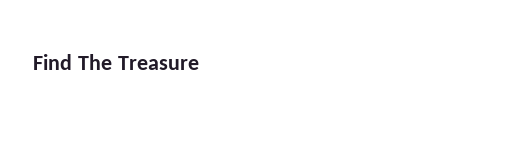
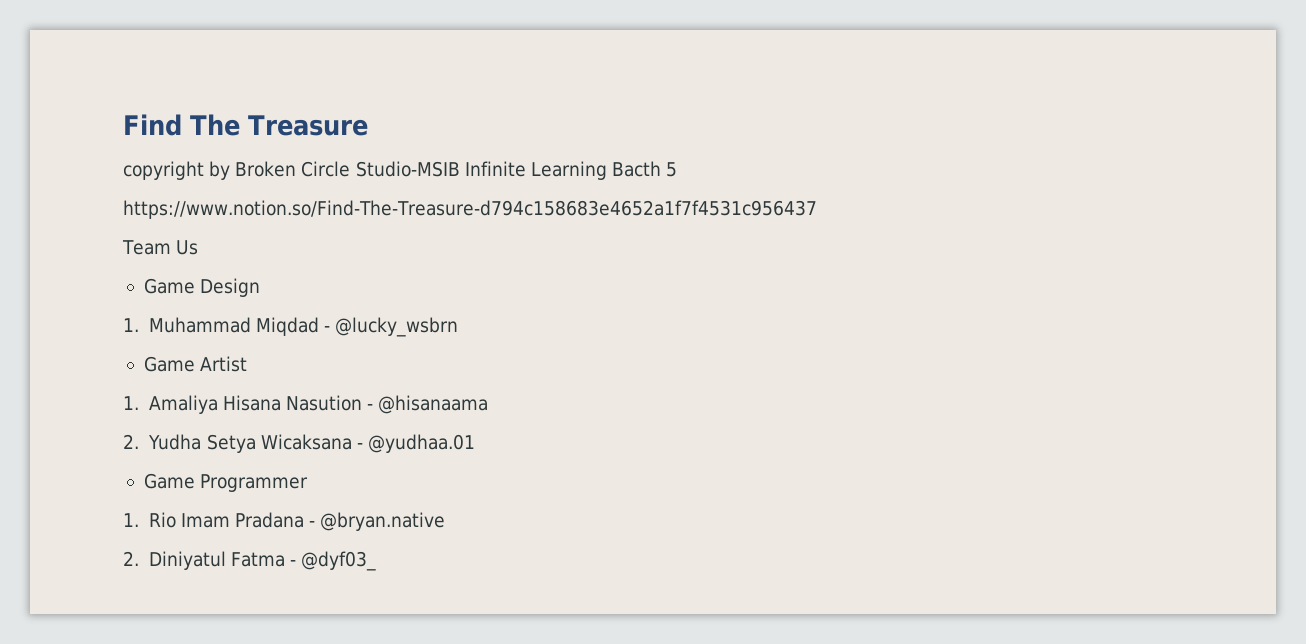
(199, 63) none -> [123,161,678,180] [123,200,817,219] [122,240,199,255] [143,278,261,297] [123,317,458,337] [143,356,248,372] [123,395,489,414] [123,434,475,453] [143,473,309,492] [123,512,446,531] [123,551,376,571] // copyright by Broken Circle Studio-MSIB Infinite Learning Bacth 5 // https://www.notion.so/Find-The-Treasure-d794c158683e4652a1f7f4531c956437 // Team Us // Game Design // 1. Muhammad Miqdad - @lucky_wsbrn // Game Artist // 1. Amaliya Hisana Nasution - @hisanaama // 2. Yudha Setya Wicaksana - @yudhaa.01 // Game Programmer // 1. Rio Imam Pradana - @bryan.native // 2. Diniyatul Fatma - @dyf03_

